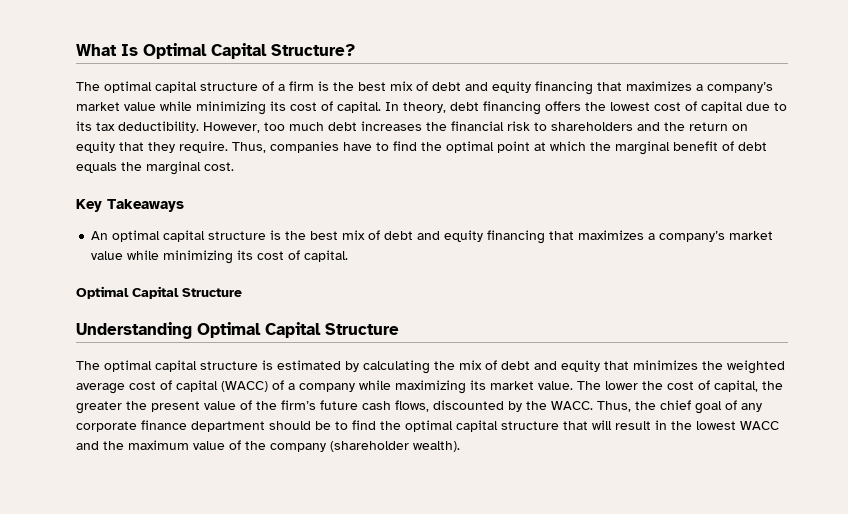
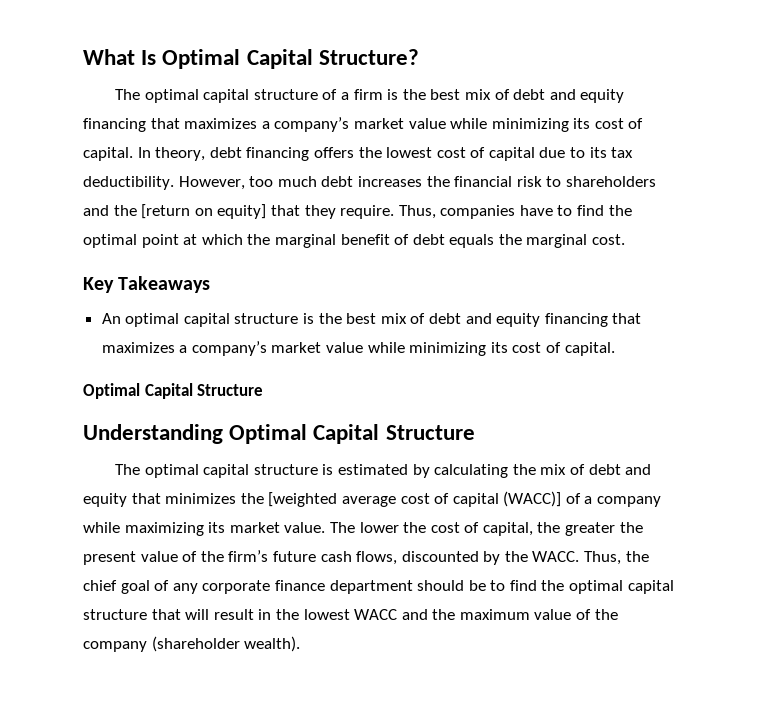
[689,122,748,131] [76,141,115,153] return on equity -> [141,204,267,219] [return on equity]
[727,360,785,374] weighted -> [268,492,338,507] [weighted
[221,381,268,392] (WACC) -> [503,491,562,507] (WACC)]

